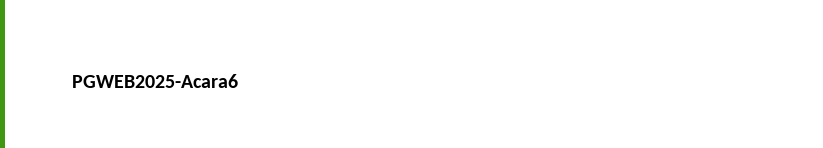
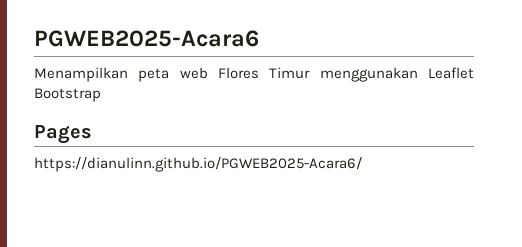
(238, 81) none -> [34,67,475,82] [34,88,101,102] [34,125,92,144] [34,157,362,172] // Menampilkan peta web Flores Timur menggunakan Leaflet Bootstrap // Pages // https://dianulinn.github.io/PGWEB2025-Acara6/

